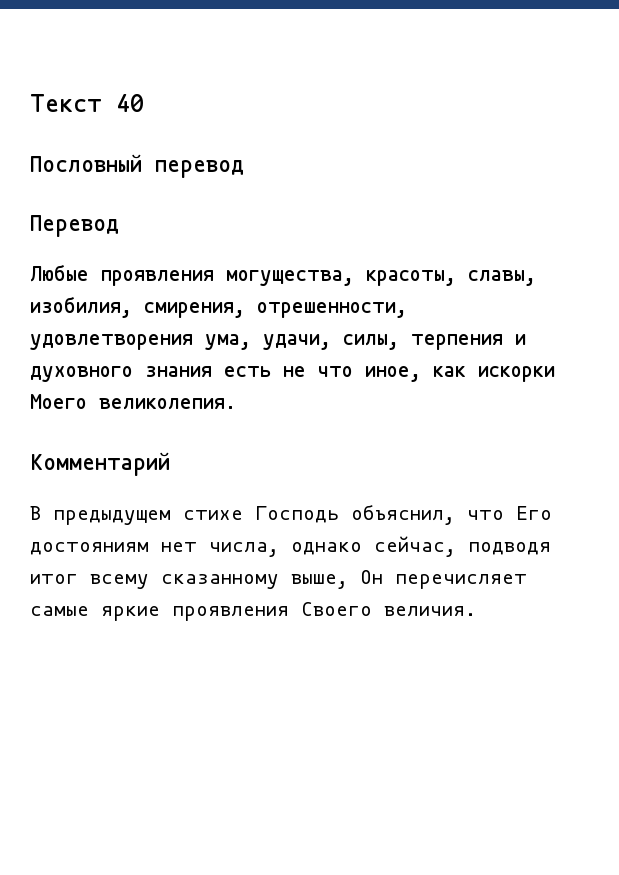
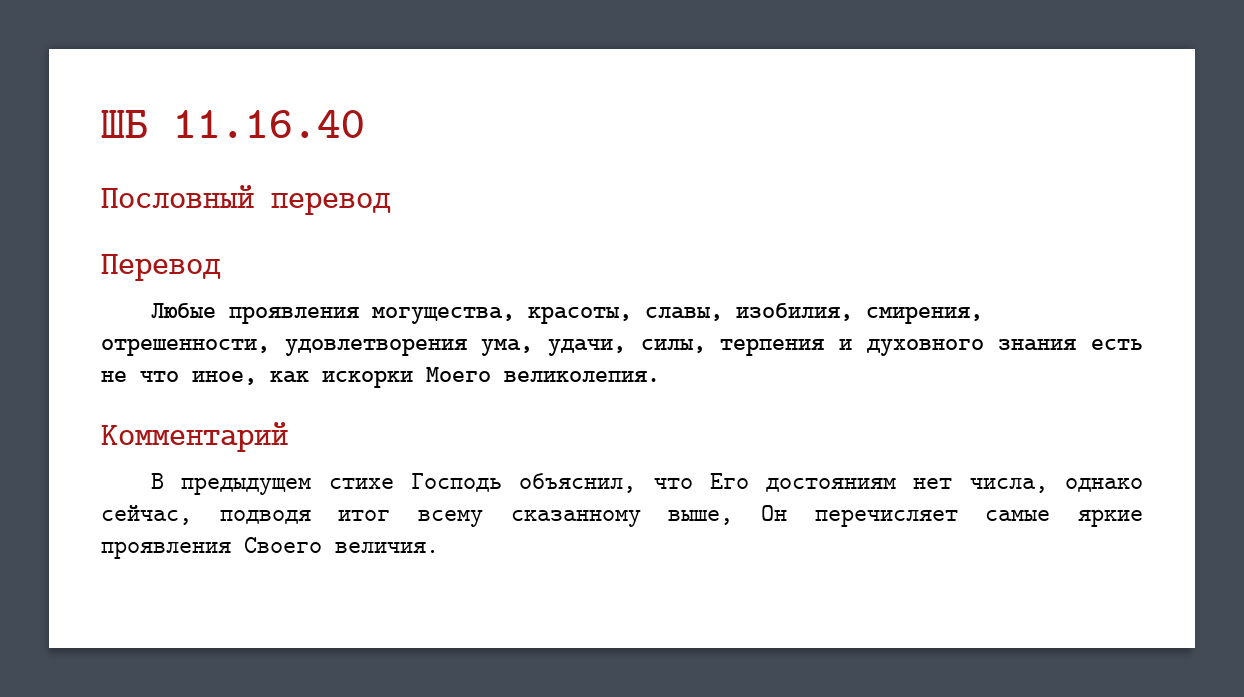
[30,94,144,112] Текст 40 -> [101,110,365,138] ШБ 11.16.40

